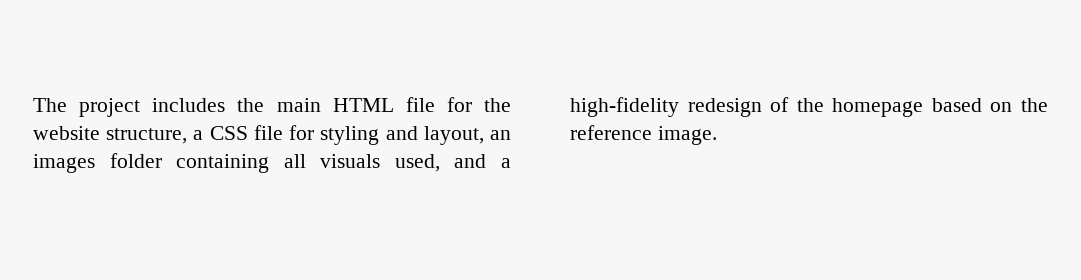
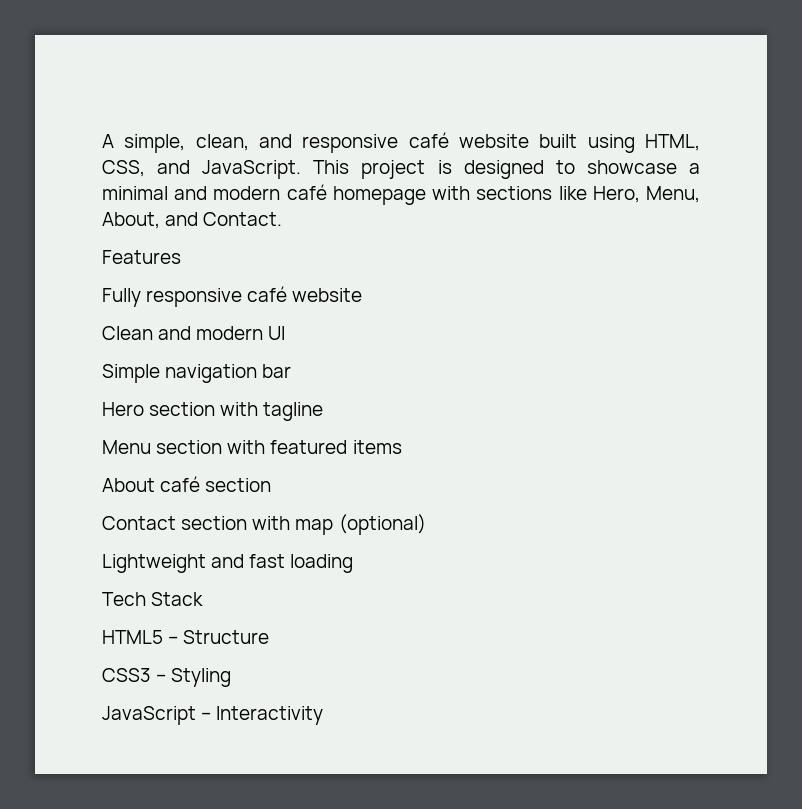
[33,97,511,117] [33,125,512,145] [33,153,511,173] [570,97,1048,117] [570,125,717,145] The project includes the main HTML file for the website structure, a CSS file for styling and layout, an images folder containing all visuals used, and a high-fidelity redesign of the homepage based on the reference image. -> [102,132,700,153] [102,160,701,179] [102,184,700,205] [102,212,283,229] [102,250,181,264] [102,286,363,307] [102,326,286,340] [102,364,292,383] [102,402,324,421] [102,440,402,454] [102,476,272,492] [102,514,426,535] [102,554,354,573] [102,592,204,606] [102,630,270,644] [102,668,232,687] [102,706,324,725] A simple, clean, and responsive café website built using HTML, CSS, and JavaScript. This project is designed to showcase a minimal and modern café homepage with sections like Hero, Menu, About, and Contact. // Features // Fully responsive café website // Clean and modern UI // Simple navigation bar // Hero section with tagline // Menu section with featured items // About café section // Contact section with map (optional) // Lightweight and fast loading // Tech Stack // HTML5 – Structure // CSS3 – Styling // JavaScript – Interactivity

